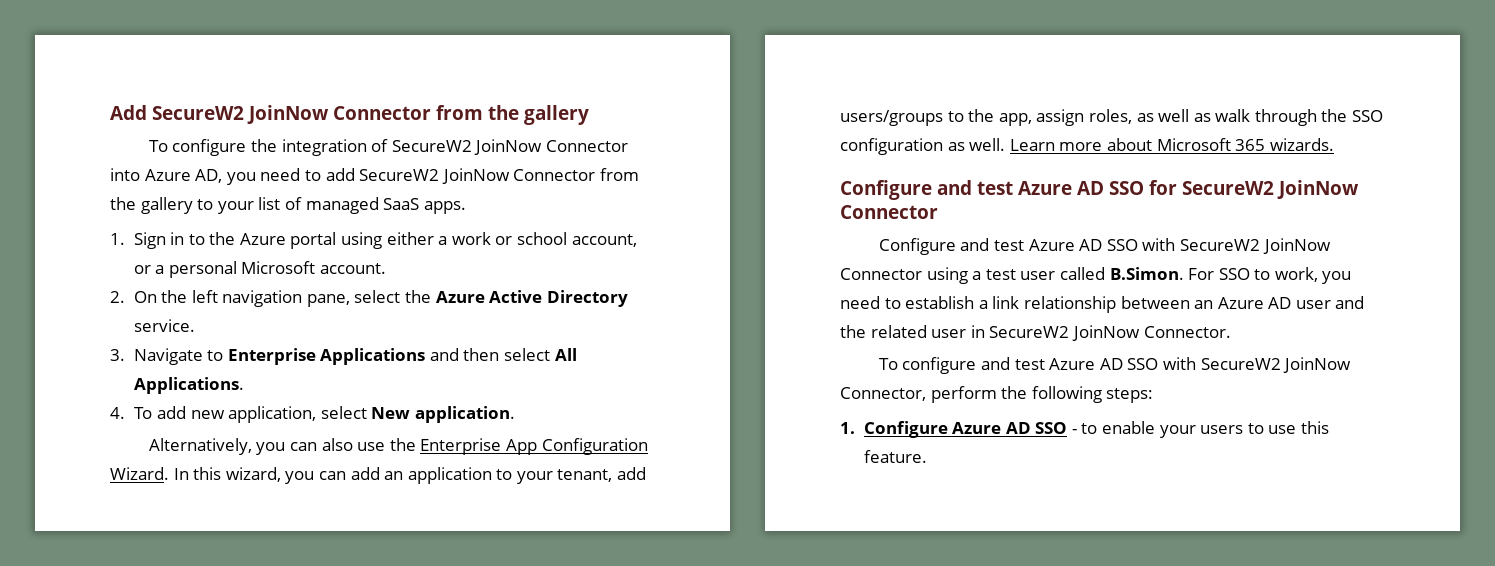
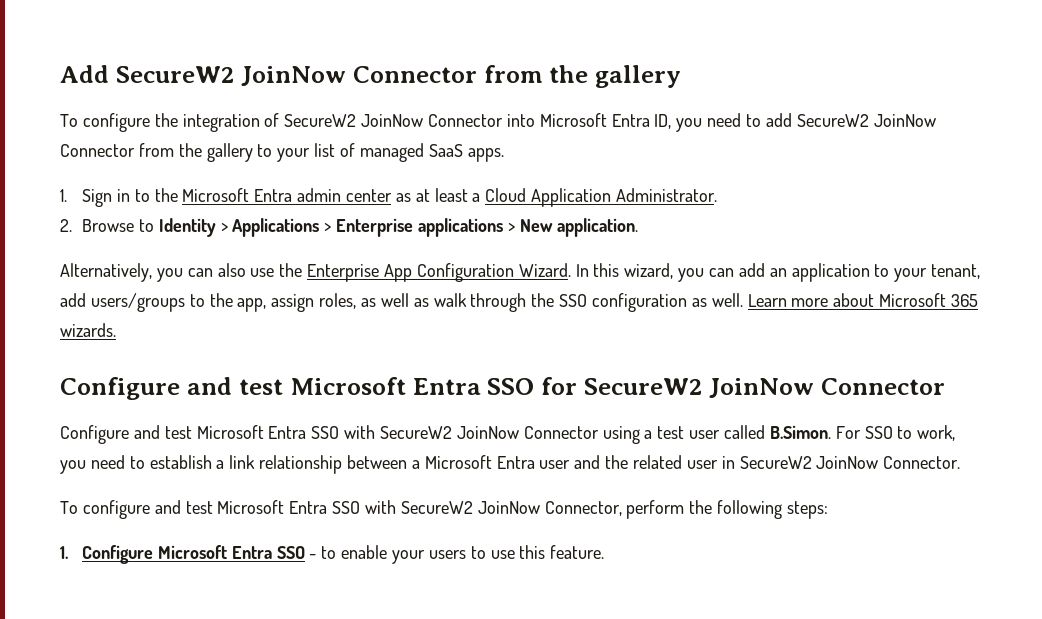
[144,169,223,183] Azure AD, -> [539,113,672,129] Microsoft Entra ID,
[239,232,637,249] [133,261,386,278] [110,290,628,307] [133,319,195,332] [110,348,577,365] [133,377,244,394] [110,406,367,423] Azure portal using either a work or school account, or a personal Microsoft account. // 2. On the left navigation pane, select the Azure Active Directory service. // 3. Navigate to Enterprise Applications and then select All Applications. // 4. To add new application, select -> [182,188,717,207] [60,218,515,237] Microsoft Entra admin center as at least a Cloud Application Administrator. // 2. Browse to Identity > Applications > Enterprise applications >
[1018,181,1104,195] Azure AD -> [289,377,481,395] Microsoft Entra
[1028,239,1103,251] Azure AD -> [196,425,307,439] Microsoft Entra
[1194,297,1292,309] an Azure AD -> [411,455,535,469] a Microsoft Entra
[1049,358,1123,370] Azure AD -> [217,500,328,514] Microsoft Entra
[952,422,1031,434] Azure AD -> [157,545,272,559] Microsoft Entra

